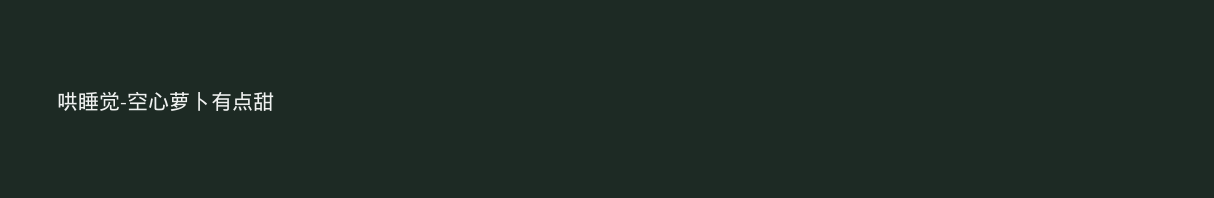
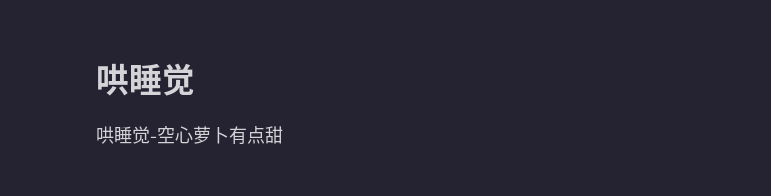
[57,91,120,111] 哄睡觉 -> [96,63,195,96] [96,126,150,144] 哄睡觉 // 哄睡觉

